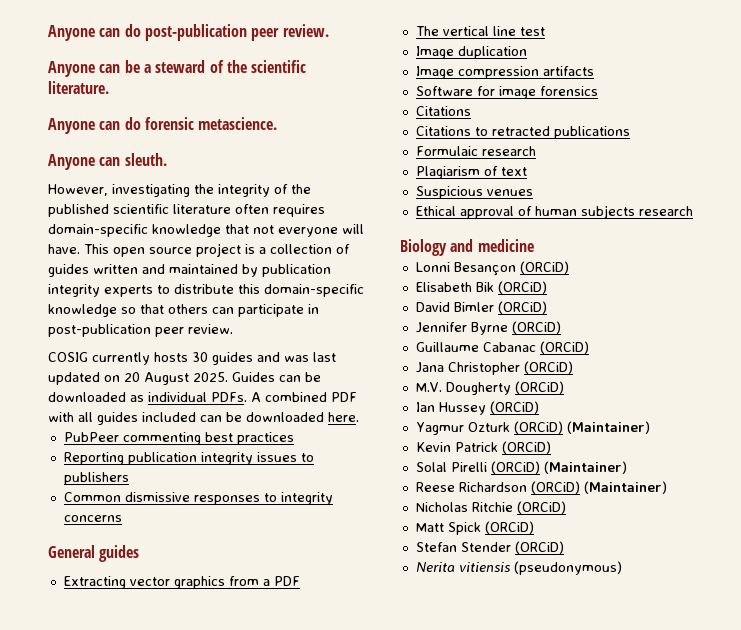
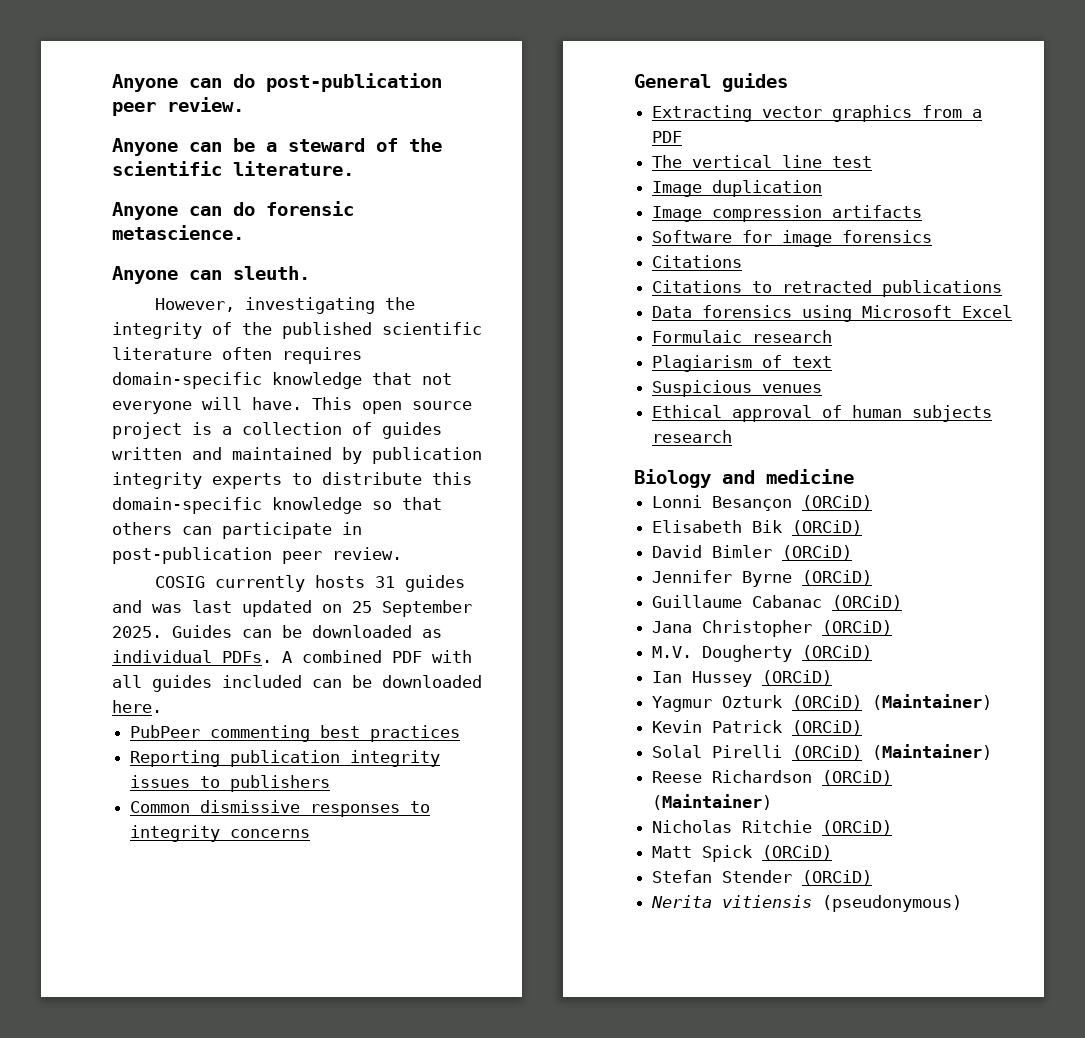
[192,352,208,362] 30 -> [374,576,395,588] 31
[124,372,189,385] 20 August -> [352,600,472,617] 25 September
(630, 132) none -> [652,305,1013,322] // Data forensics using Microsoft Excel

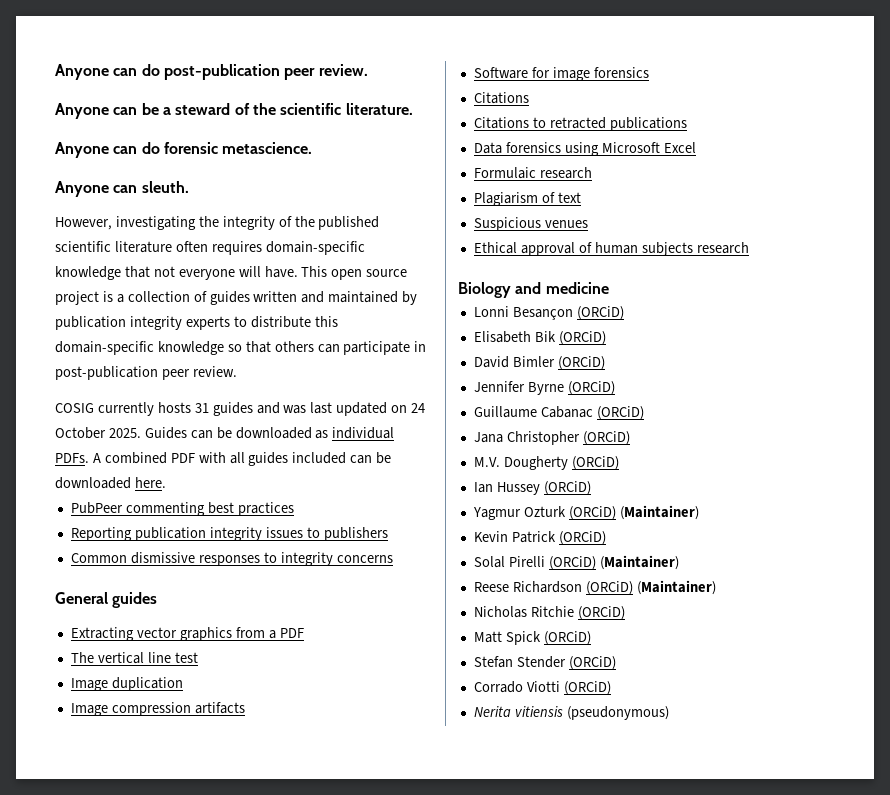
[352,600,472,617] 25 September -> [411,403,426,413] [55,427,106,439] 24 October
(873, 877) none -> [473,681,611,695] // Corrado Viotti (ORCiD)

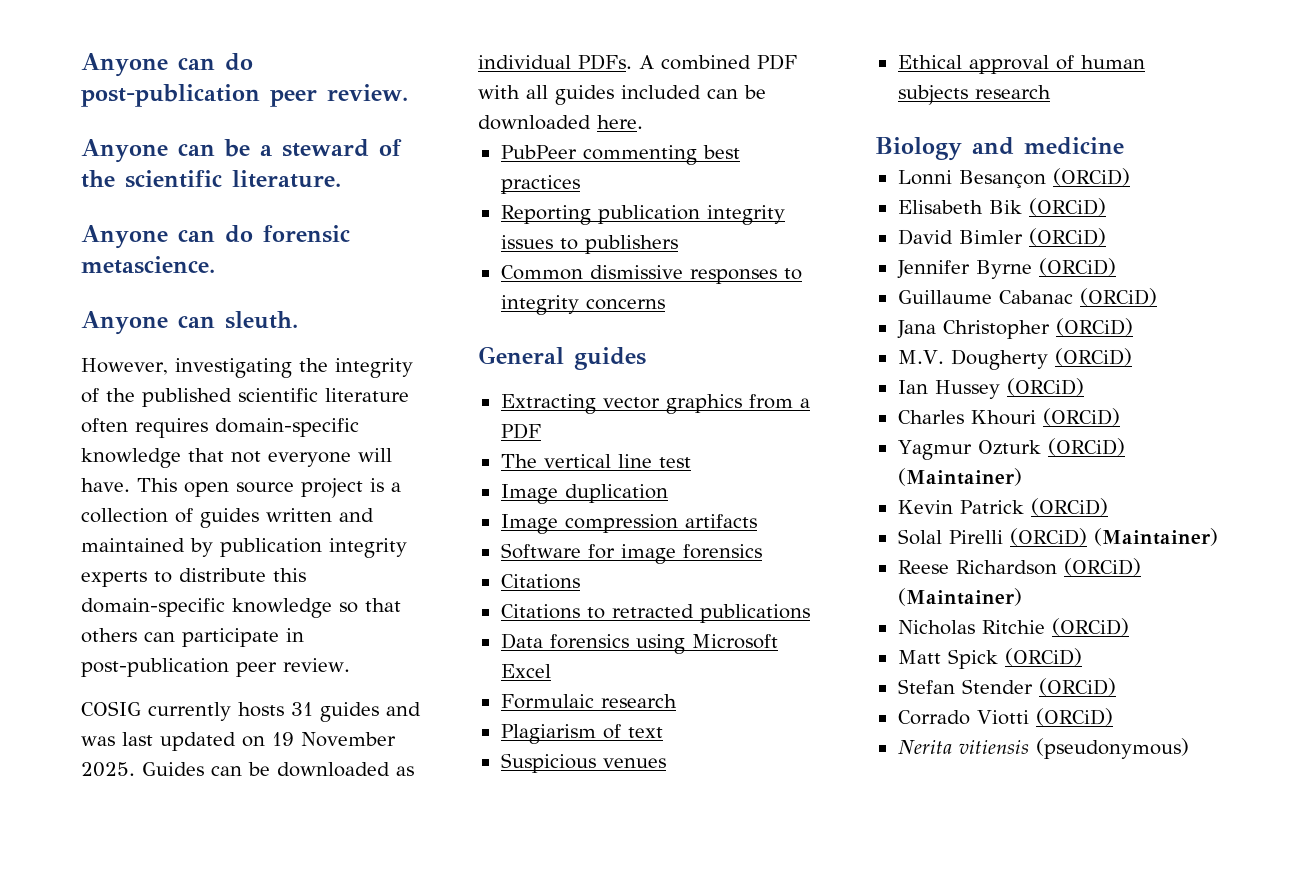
[411,403,426,413] [55,427,106,439] 24 October -> [272,732,396,747] 19 November
(591, 488) none -> [897,408,1120,426] // Charles Khouri (ORCiD)

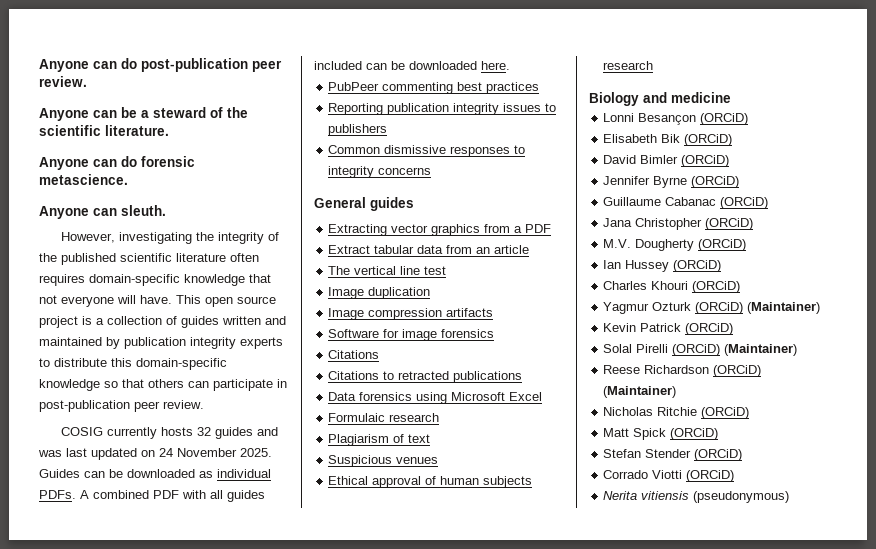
[291,702,313,716] 31 -> [196,427,211,436] 32
[272,732,294,746] 19 -> [159,448,173,457] 24
(541, 431) none -> [328,245,530,254] // Extract tabular data from an article

